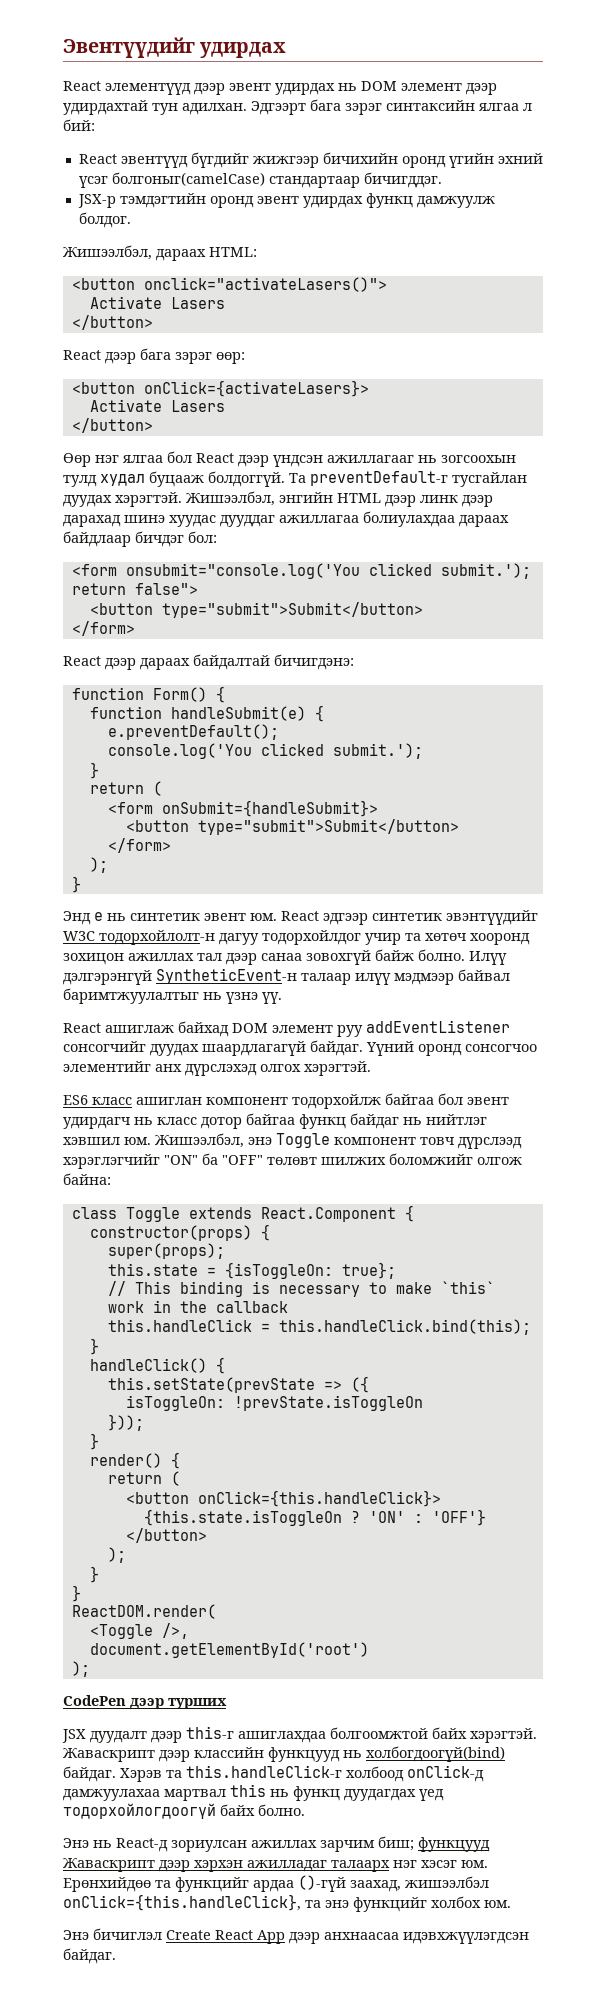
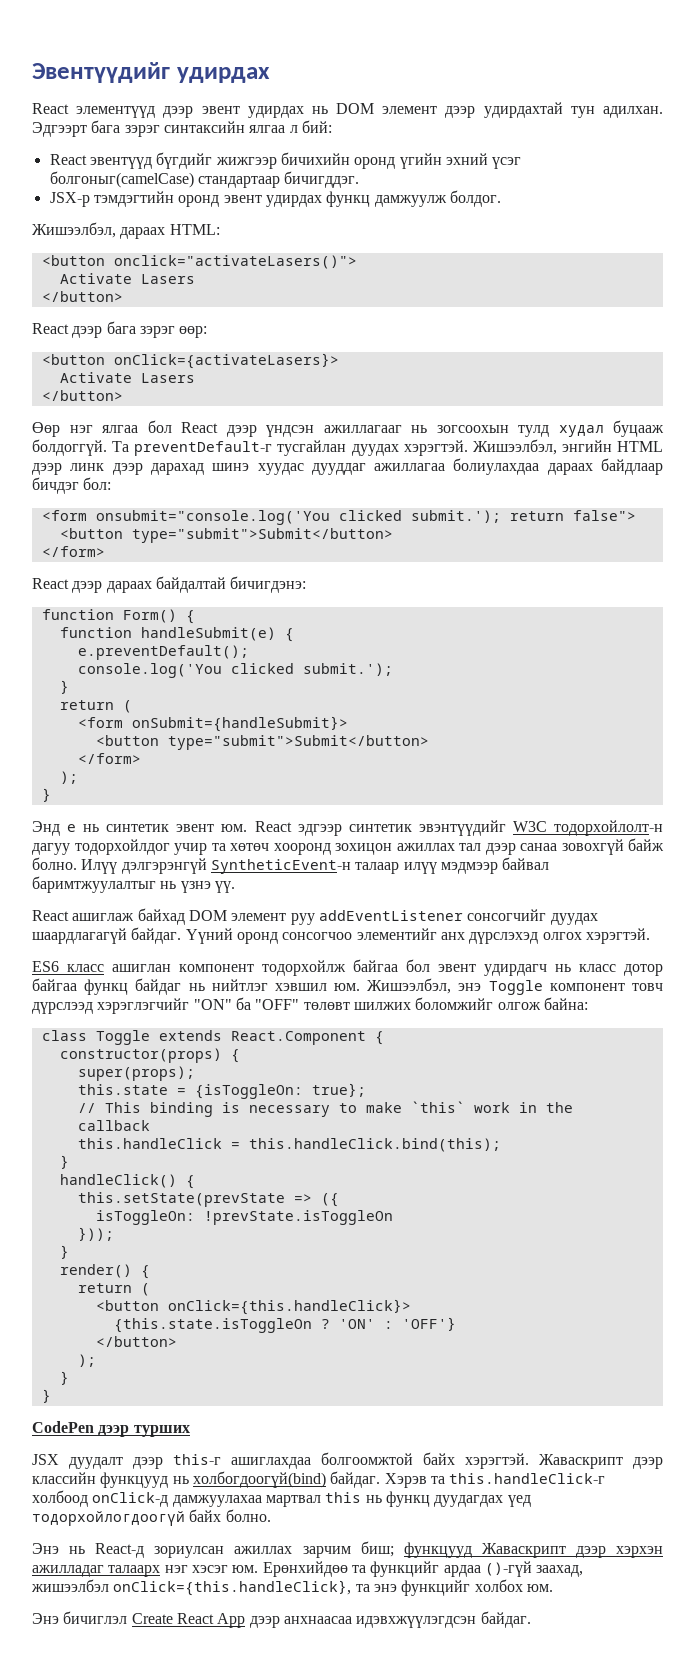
[71,1604,216,1619] [89,1623,189,1639] [89,1642,369,1658] [71,1661,90,1677] // ReactDOM.render( // <Toggle />, // document.getElementById('root') // ); -> (51, 1396) none

